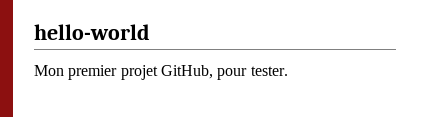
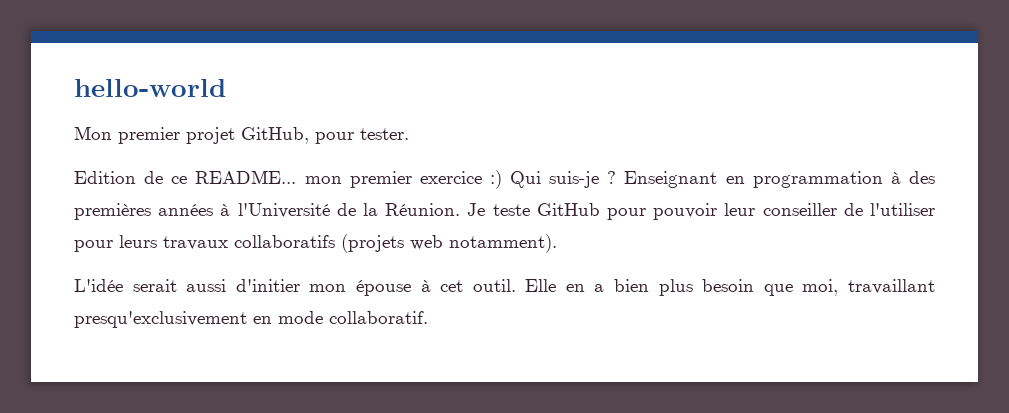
(288, 71) none -> [74,170,935,189] [74,203,936,220] [74,234,557,253] [74,279,936,296] [74,311,428,328] // Edition de ce README... mon premier exercice :) Qui suis-je ? Enseignant en programmation à des premières années à l'Université de la Réunion. Je teste GitHub pour pouvoir leur conseiller de l'utiliser pour leurs travaux collaboratifs (projets web notamment). // L'idée serait aussi d'initier mon épouse à cet outil. Elle en a bien plus besoin que moi, travaillant presqu'exclusivement en mode collaboratif.

